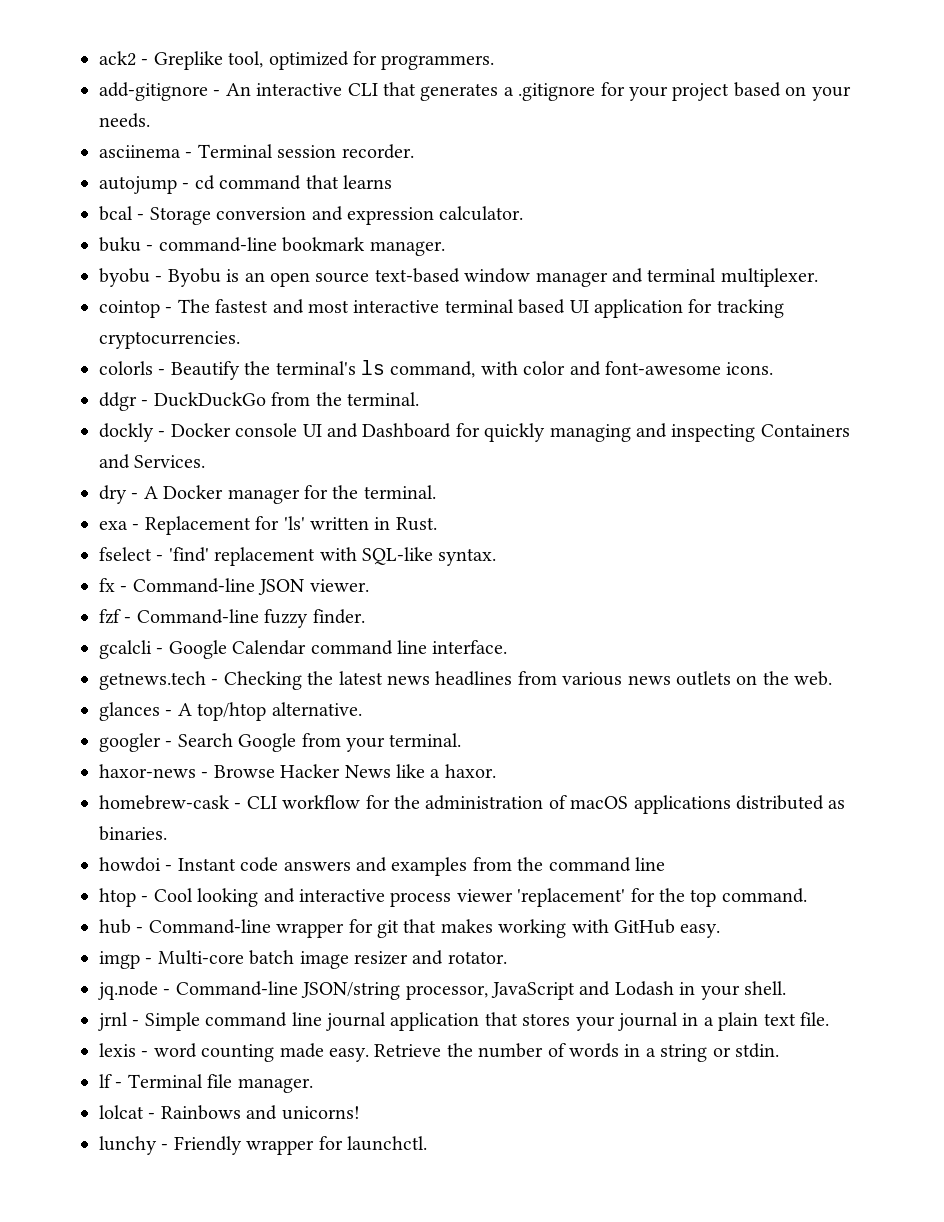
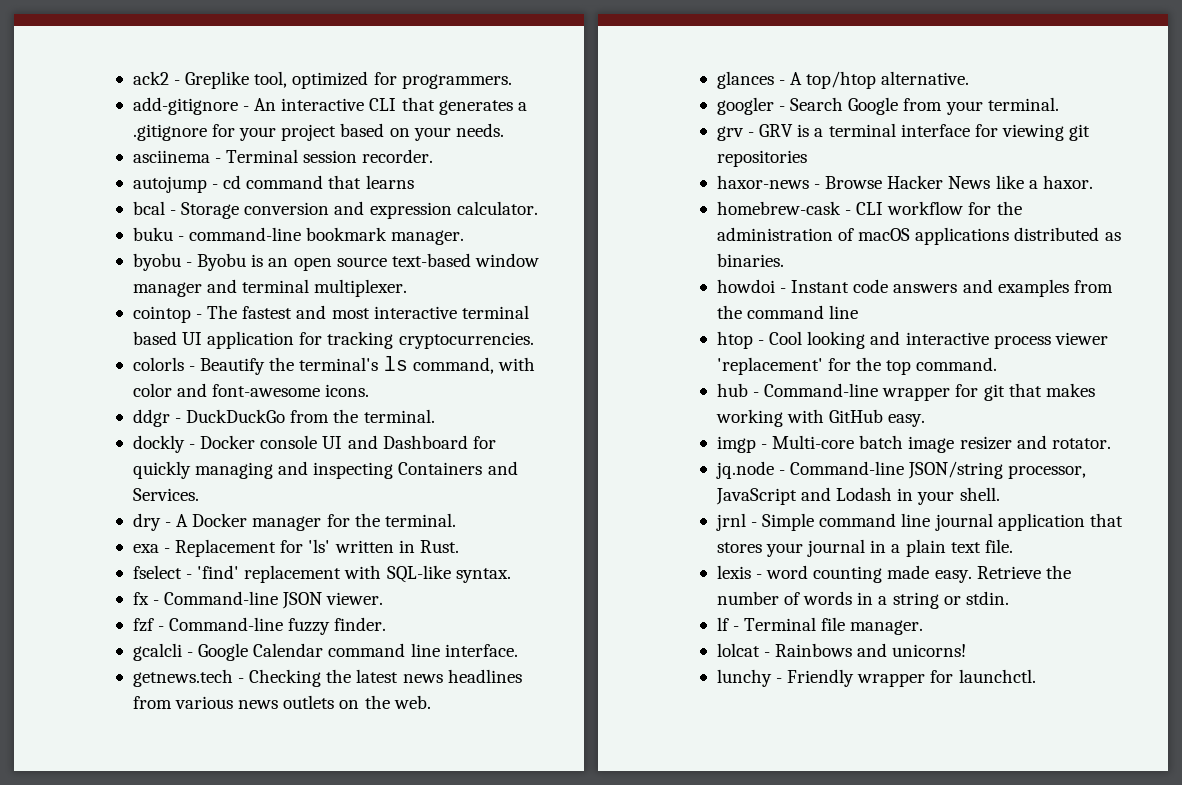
(462, 740) none -> [716,123,1091,141] [716,150,807,167] // grv - GRV is a terminal interface for viewing git repositories

